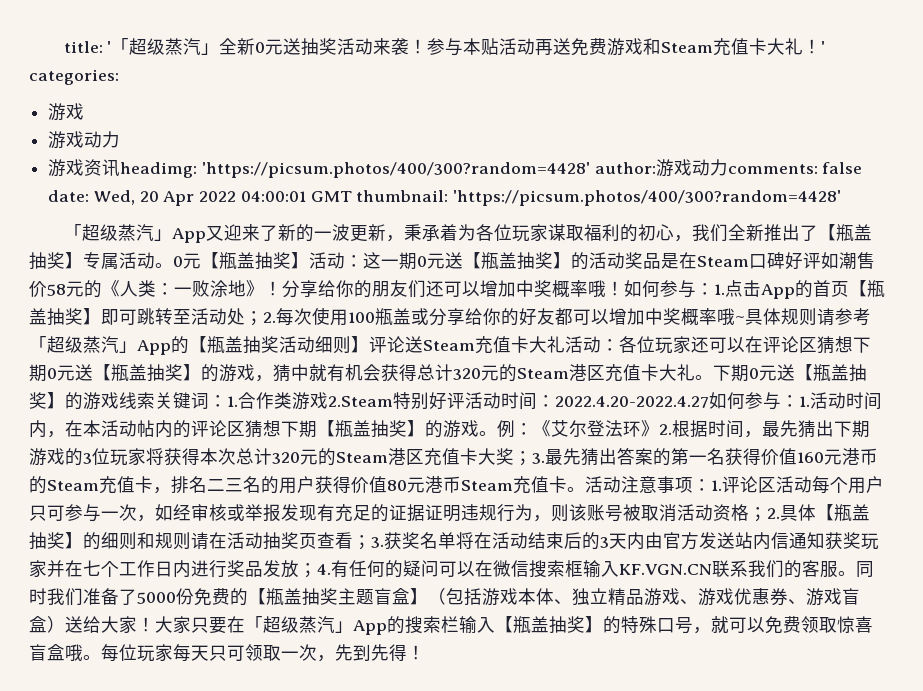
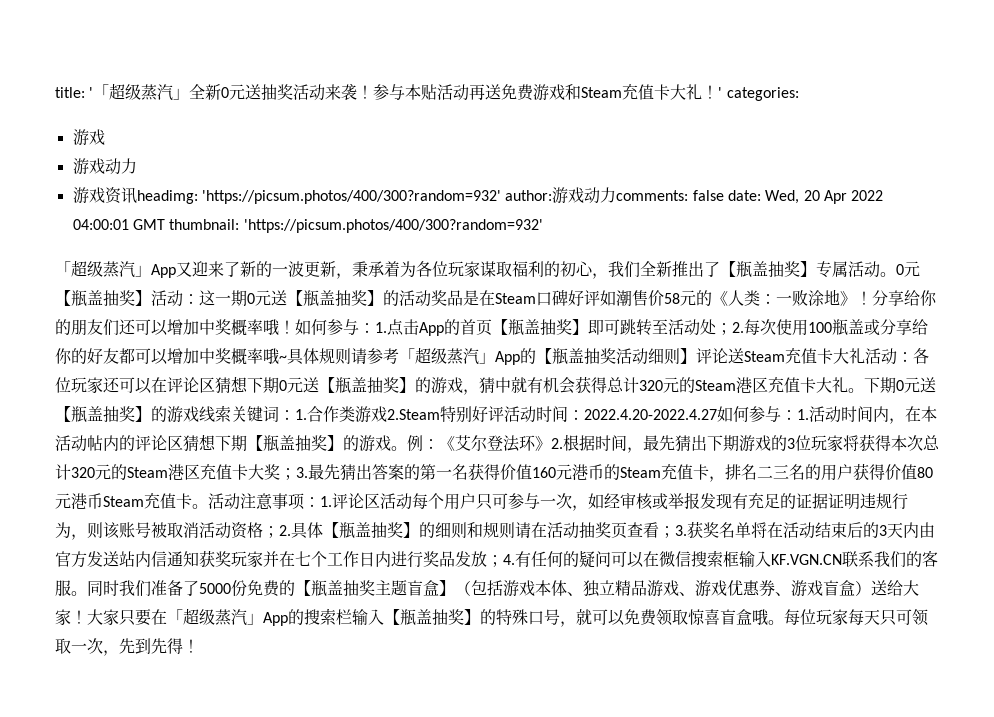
[201,162,590,178] 'https://picsum.photos/400/300?random=4428' -> [201,190,501,204] 'https://picsum.photos/400/300?random=932'
[453,190,842,206] 'https://picsum.photos/400/300?random=4428' -> [243,219,543,233] 'https://picsum.photos/400/300?random=932'

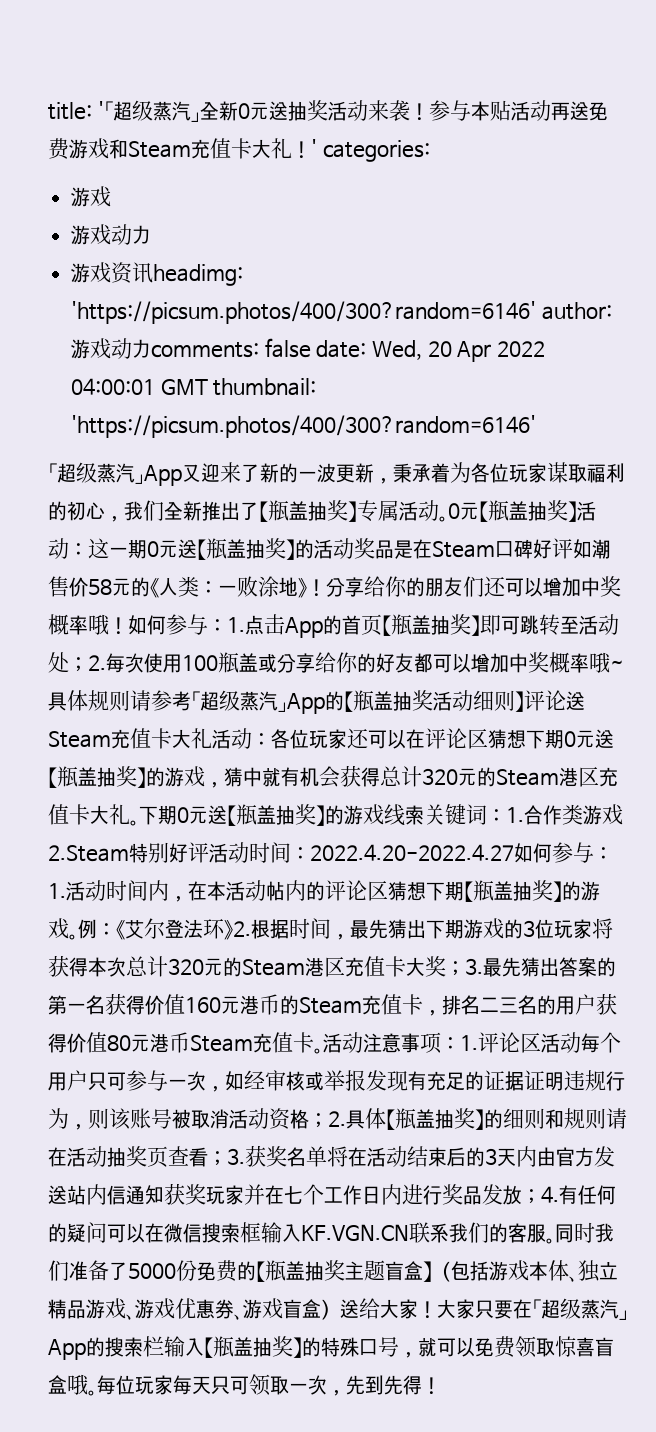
[201,190,501,204] 'https://picsum.photos/400/300?random=932' -> [71,301,537,324] 'https://picsum.photos/400/300?random=6146'
[243,219,543,233] 'https://picsum.photos/400/300?random=932' -> [71,415,537,438] 'https://picsum.photos/400/300?random=6146'

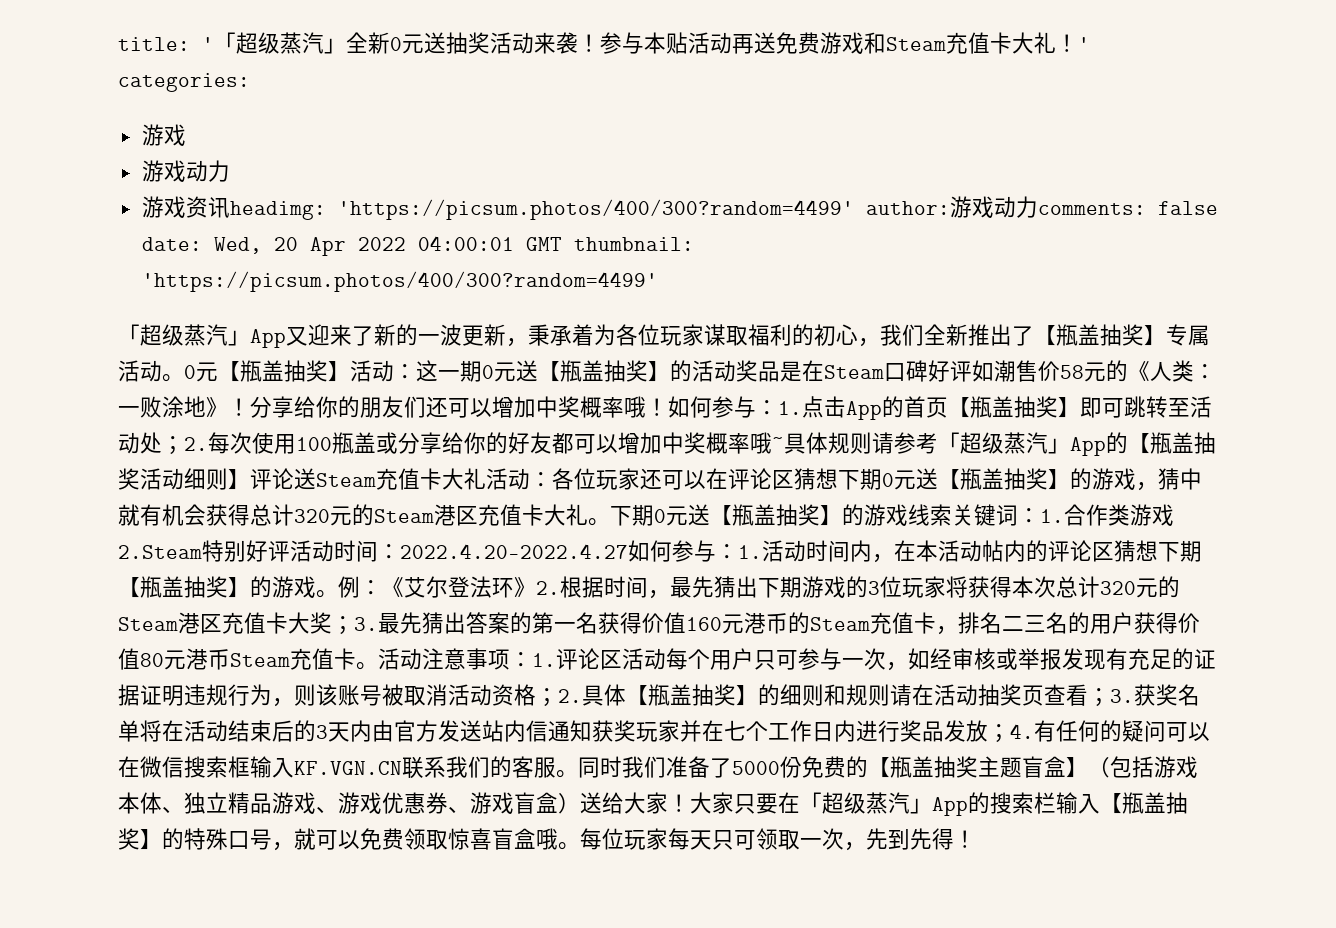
[71,301,537,324] 'https://picsum.photos/400/300?random=6146' -> [337,199,854,220] 'https://picsum.photos/400/300?random=4499'
[71,415,537,438] 'https://picsum.photos/400/300?random=6146' -> [141,271,658,292] 'https://picsum.photos/400/300?random=4499'

